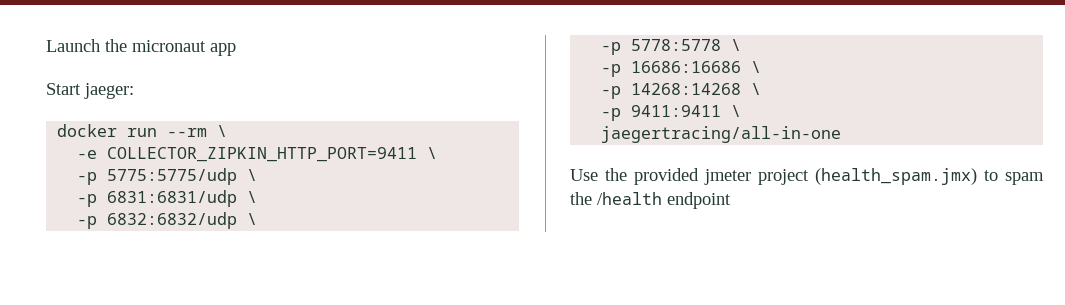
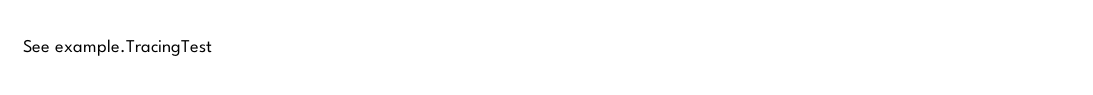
[46,39,236,56] [46,83,134,99] [57,124,228,137] [77,147,438,162] [77,168,258,185] [77,190,258,207] [77,212,258,229] [601,39,742,55] [601,61,762,77] [601,83,762,99] [601,105,742,121] [601,126,842,143] [570,168,1044,185] [570,192,731,209] Launch the micronaut app // Start jaeger: // docker run --rm \ // -e COLLECTOR_ZIPKIN_HTTP_PORT=9411 \ // -p 5775:5775/udp \ // -p 6831:6831/udp \ // -p 6832:6832/udp \ // -p 5778:5778 \ // -p 16686:16686 \ // -p 14268:14268 \ // -p 9411:9411 \ // jaegertracing/all-in-one // Use the provided jmeter project (health_spam.jmx) to spam the /health endpoint -> [23,39,212,56] See example.TracingTest

